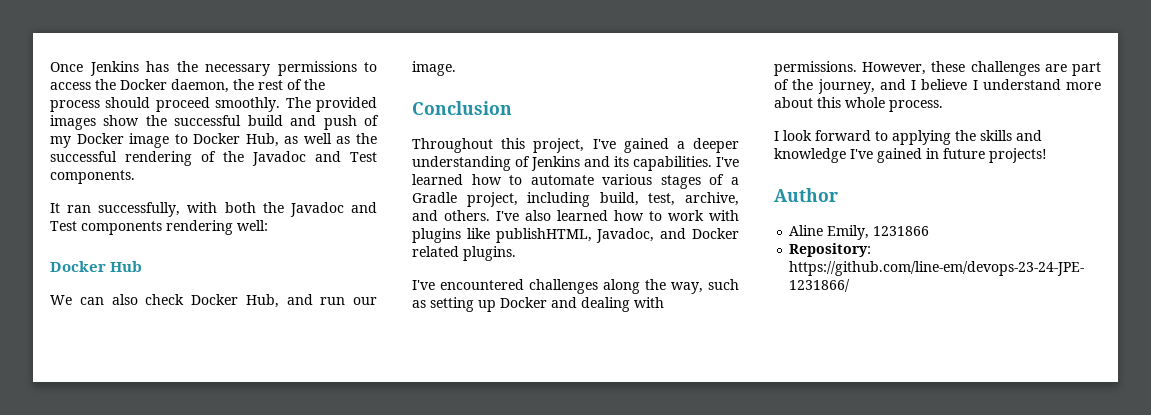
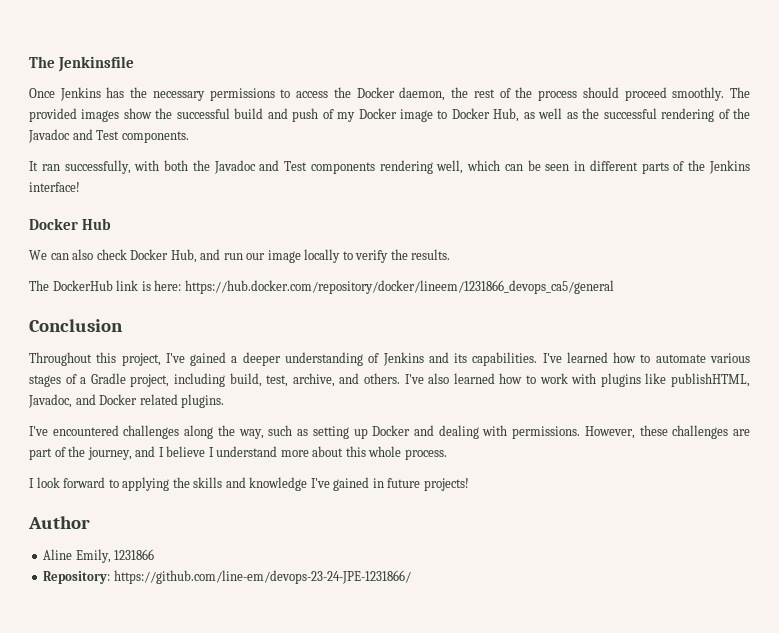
(50, 67) none -> [29,56,134,72] The Jenkinsfile //
[237,220,268,231] well: -> [436,160,751,174] [29,182,80,192] well, which can be seen in different parts of the Jenkins interface!
[412,61,456,76] image. -> [267,249,451,263] [29,280,614,294] image locally to verify the results. // The DockerHub link is here: https://hub.docker.com/repository/docker/lineem/1231866_devops_ca5/general

